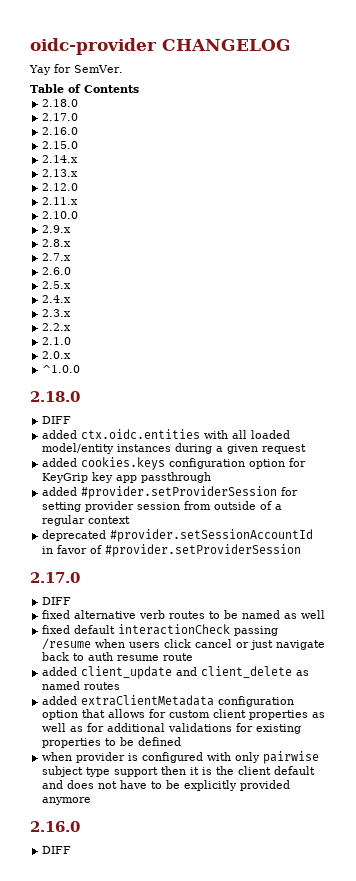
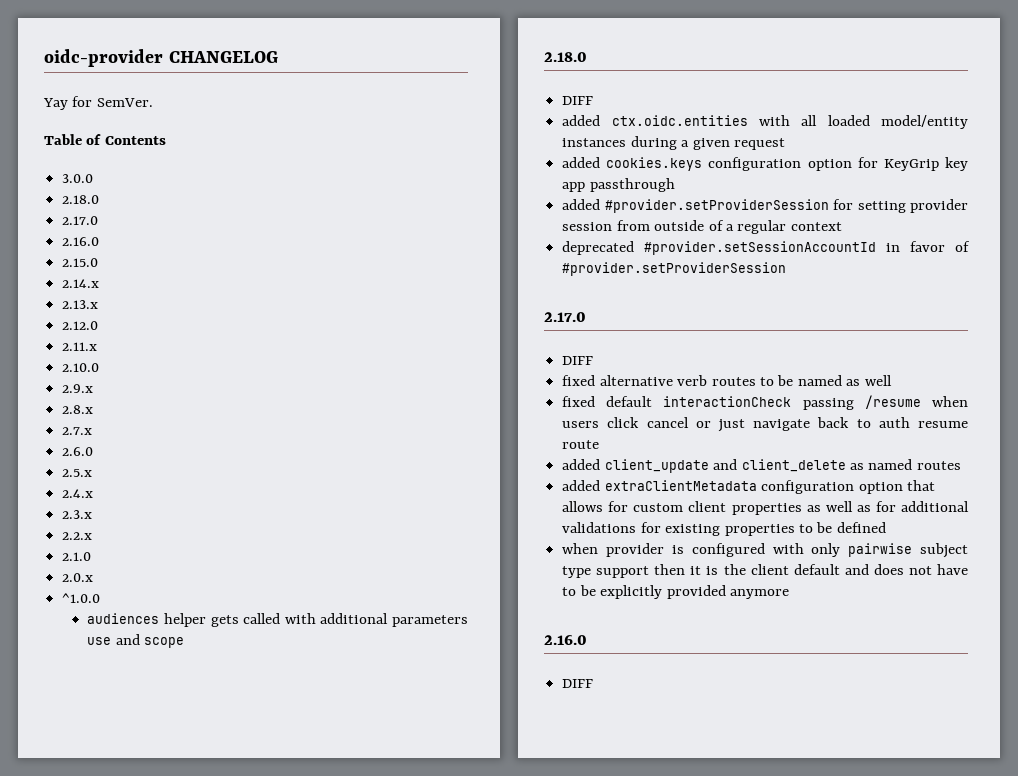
(139, 89) none -> [62,174,94,183] // 3.0.0
(81, 369) none -> [87,613,469,627] [87,634,185,648] // audiences helper gets called with additional parameters use and scope

